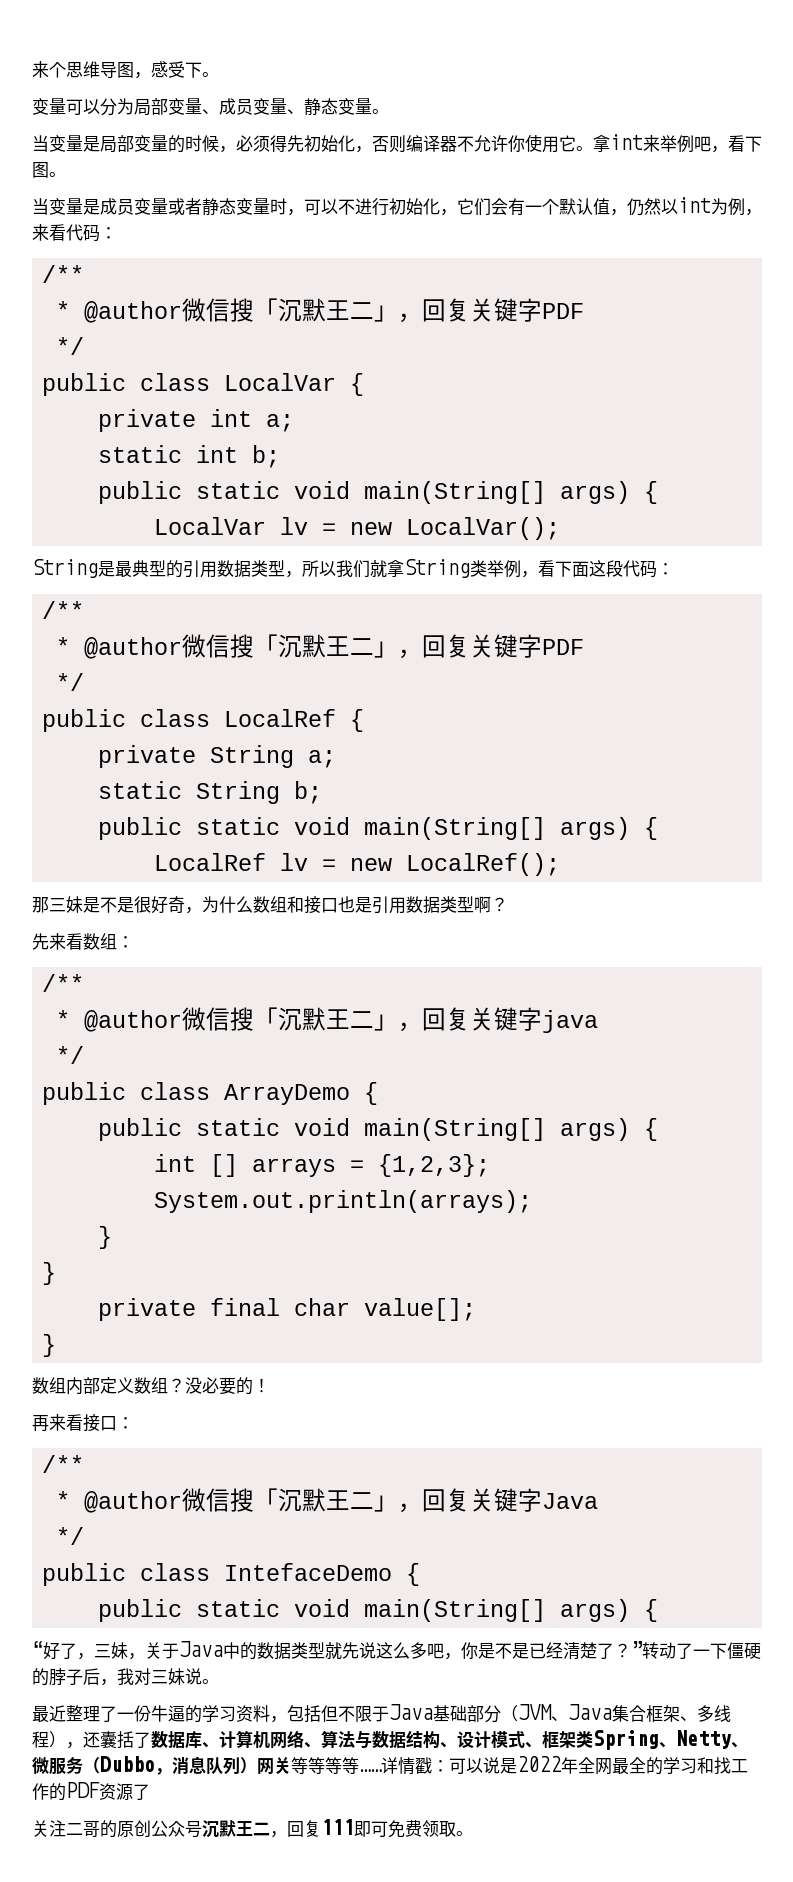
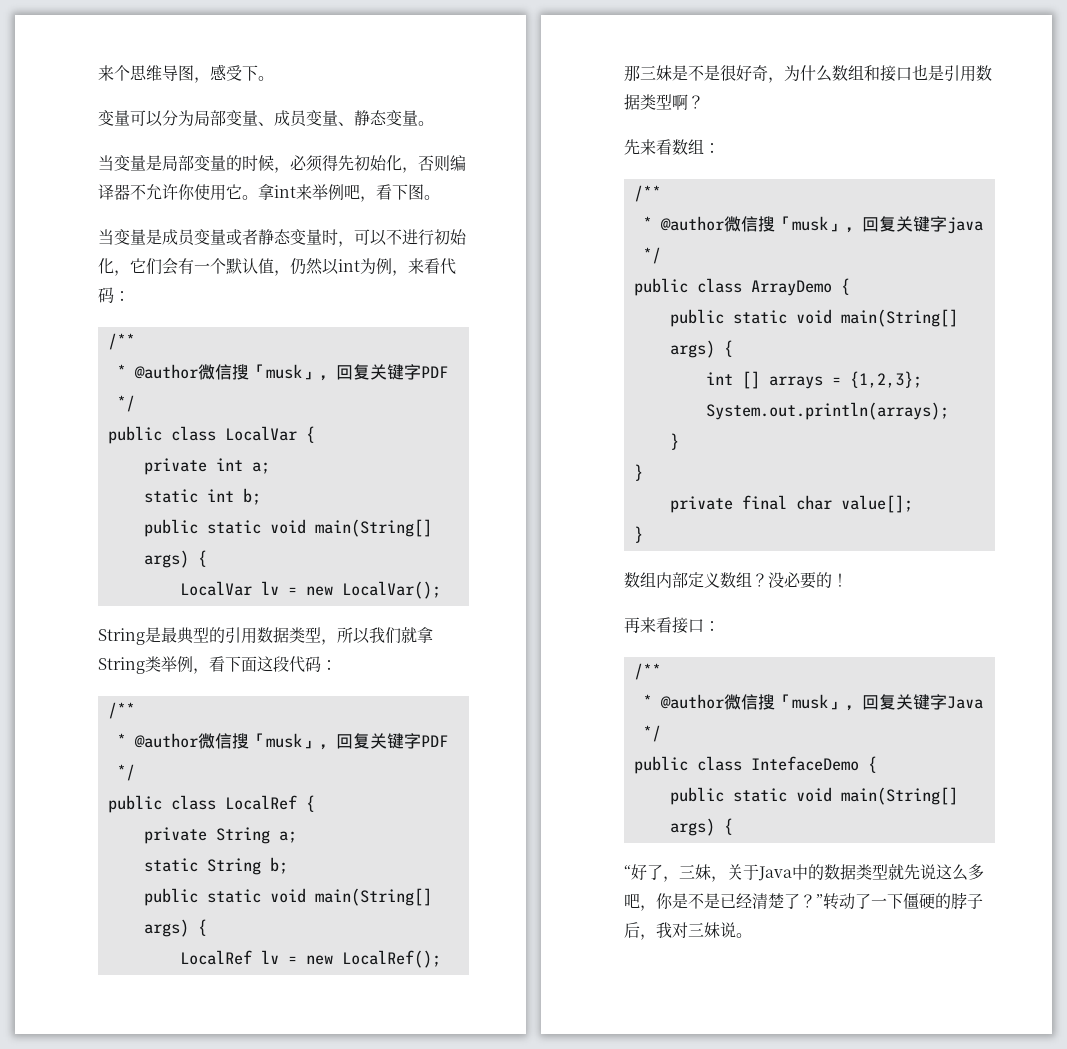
[278,298,375,322] 沉默王二 -> [265,364,302,379] musk
[278,634,375,658] 沉默王二 -> [265,733,302,748] musk
[278,1007,375,1031] 沉默王二 -> [791,216,828,231] musk
[278,1488,375,1512] 沉默王二 -> [791,694,828,709] musk
[32,1704,731,1723] [32,1730,748,1750] [32,1756,748,1775] [32,1782,150,1801] [32,1819,473,1838] // 最近整理了一份牛逼的学习资料，包括但不限于Java基础部分（JVM、Java集合框架、多线程），还囊括了数据库、计算机网络、算法与数据结构、设计模式、框架类Spring、Netty、微服务（Dubbo，消息队列）网关等等等等……详情戳：可以说是2022年全网最全的学习和找工作的PDF资源了 // 关注二哥的原创公众号沉默王二，回复111即可免费领取。 -> (752, 935) none

